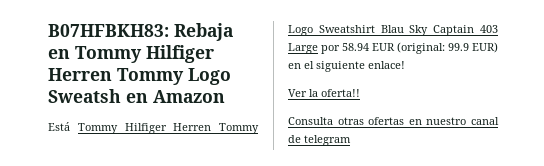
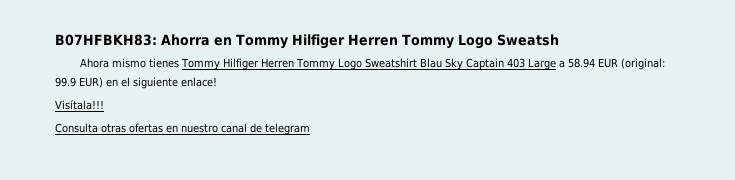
[174,23,233,41] Rebaja -> [161,34,210,46] Ahorra
[126,90,225,103] [48,122,70,131] en Amazon // Está -> [79,58,179,68] // Ahora mismo tienes
[321,45,340,54] por -> [558,60,565,68] a
[288,89,360,97] Ver la oferta!! -> [55,100,104,110] Visítala!!!

